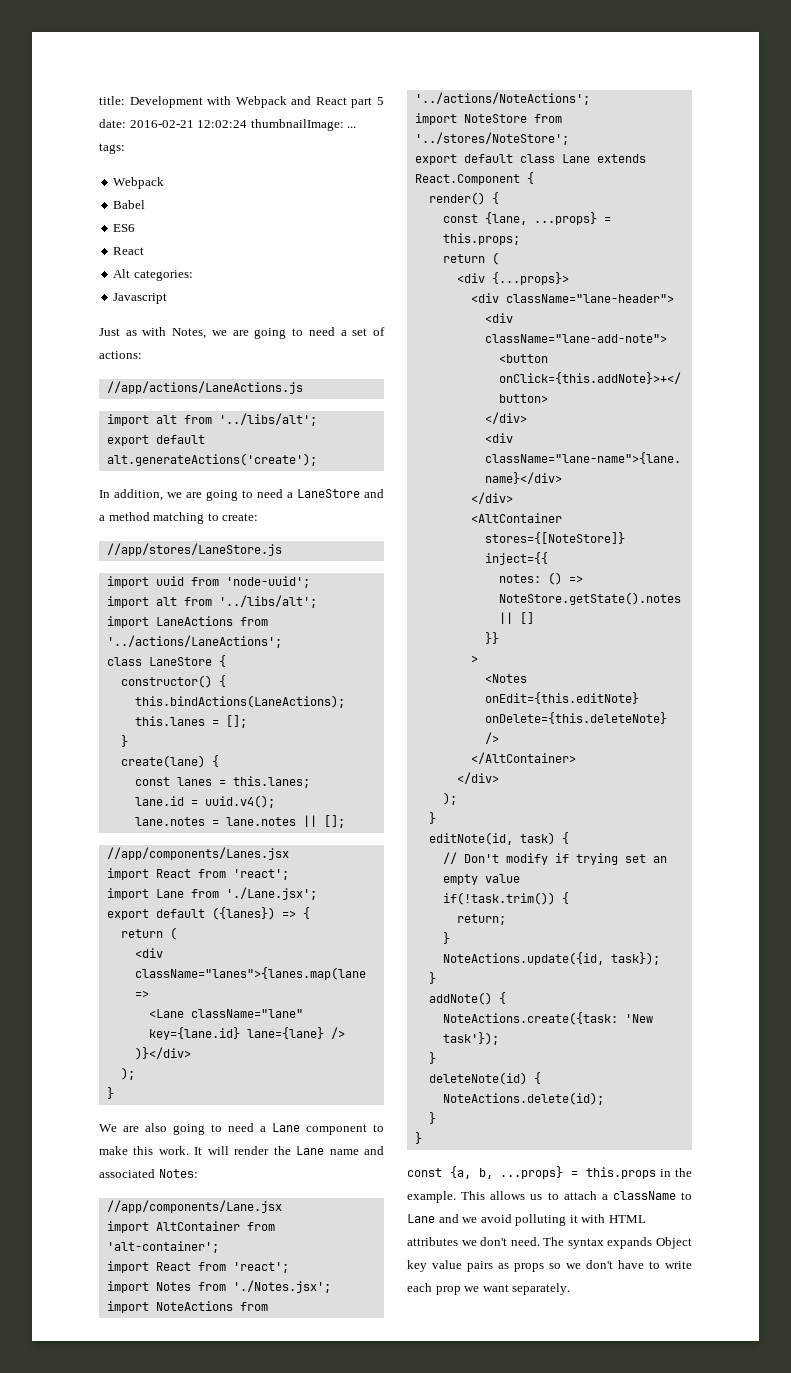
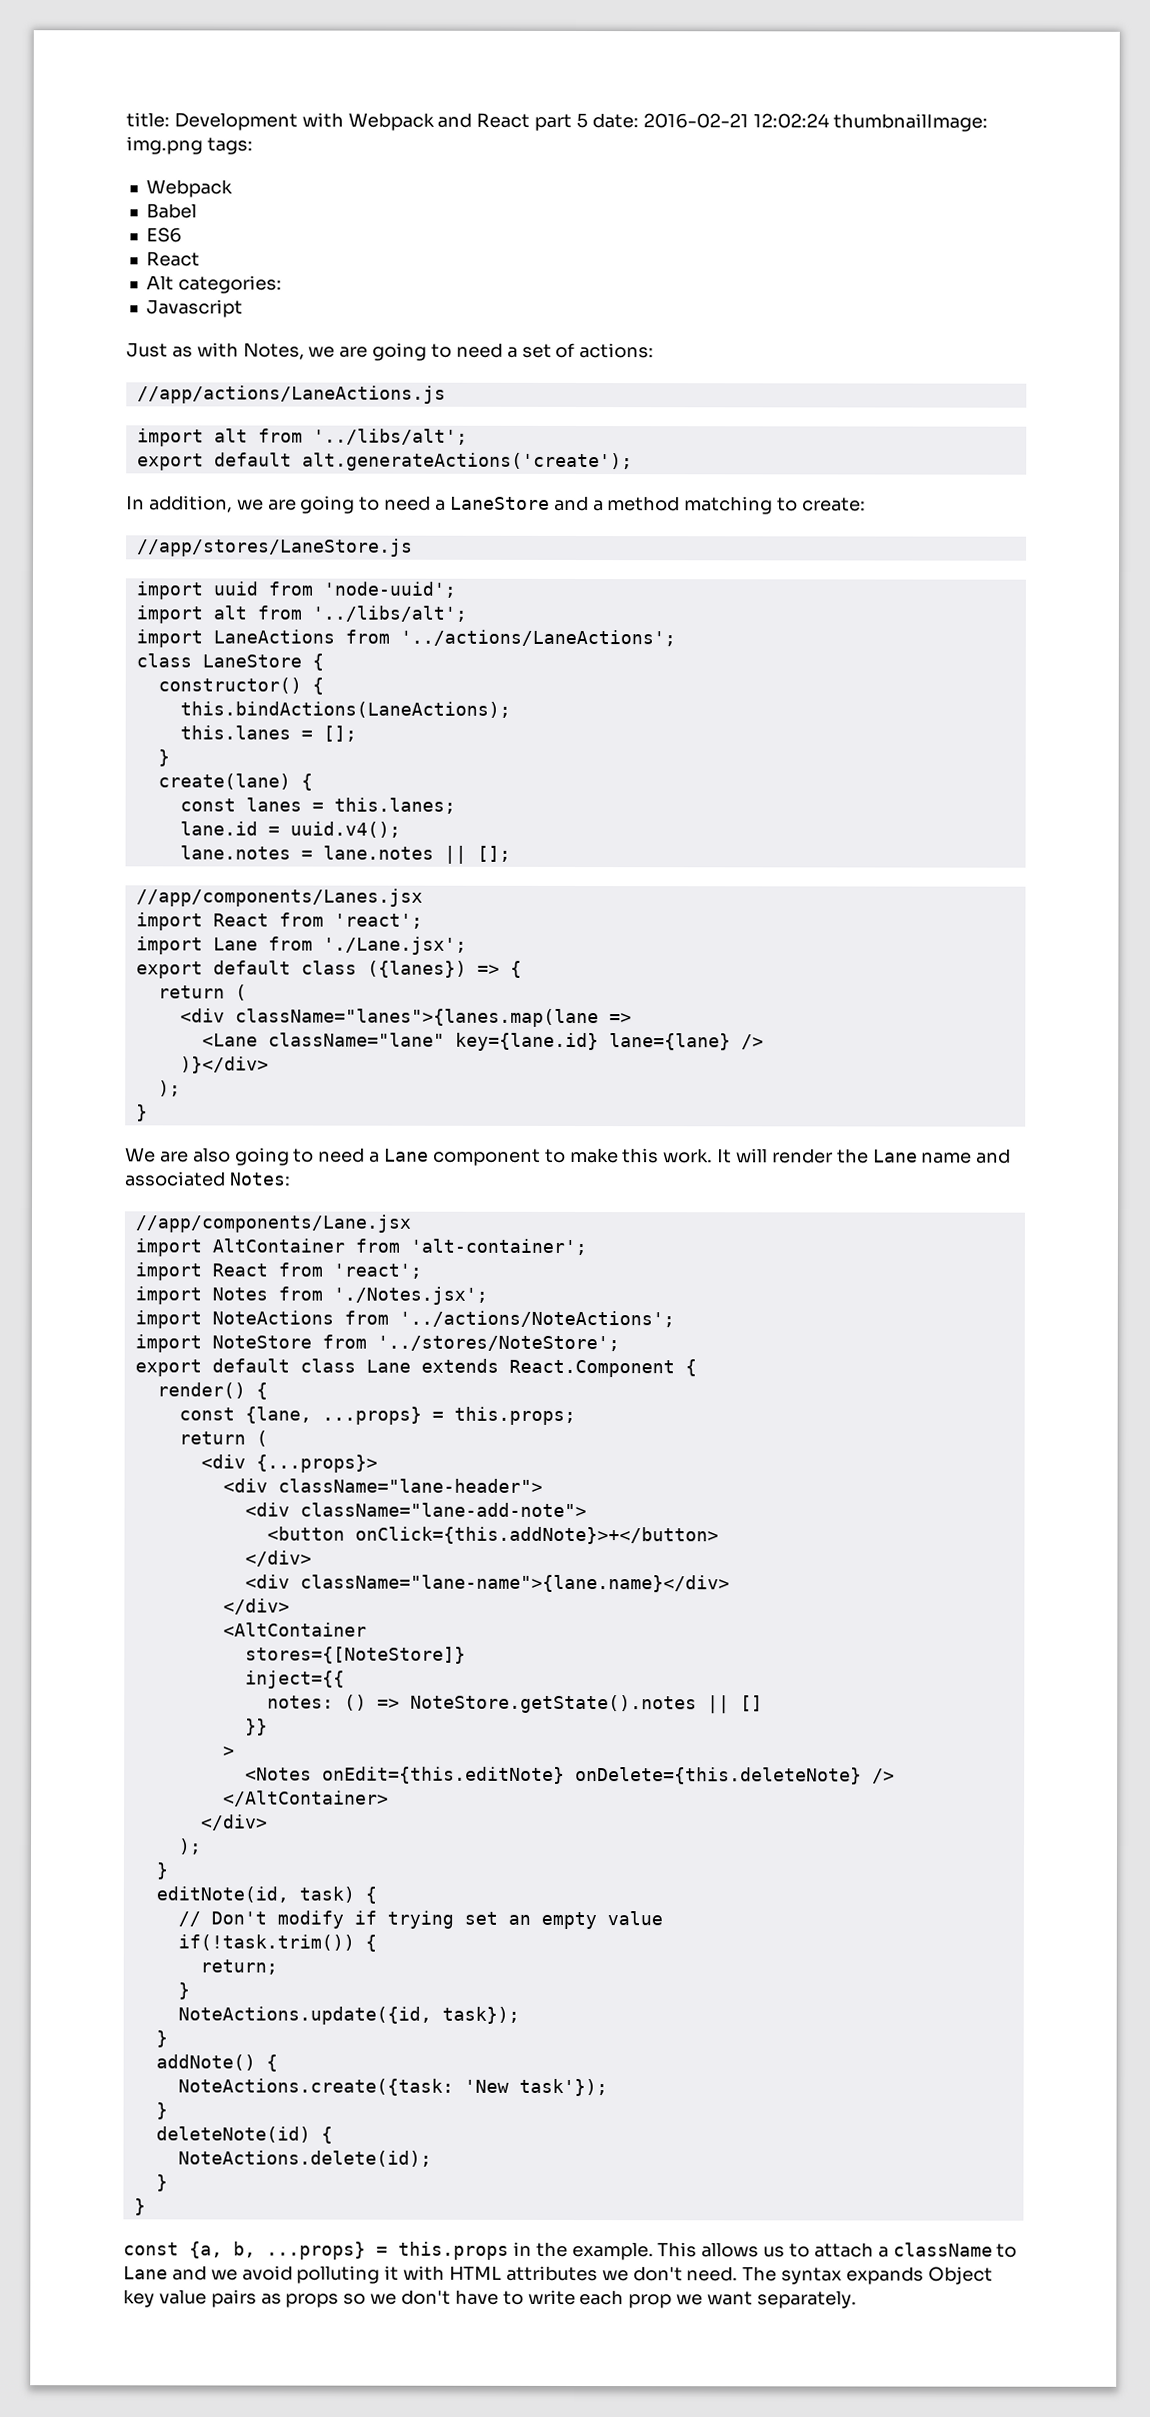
[347,126,357,128] ... -> [126,136,203,155] img.png
(205, 913) none -> [300,960,357,975] class

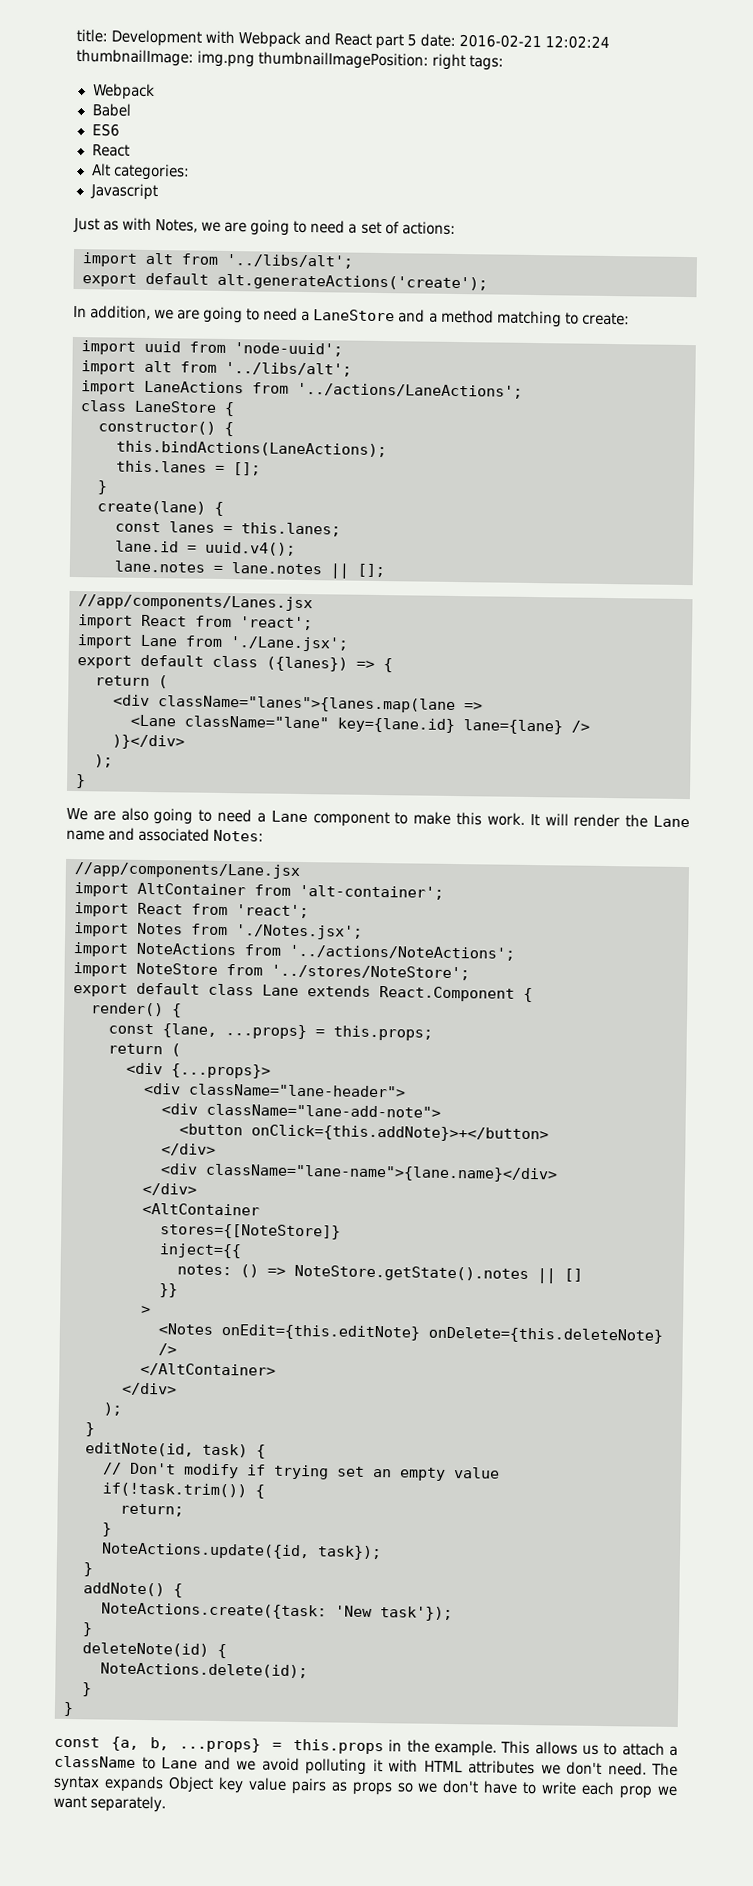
(203, 145) none -> [258,51,467,71] thumbnailImagePosition: right
[136,385,446,404] // //app/actions/LaneActions.js -> (456, 228) none
[136,538,413,557] // //app/stores/LaneStore.js -> (630, 319) none

